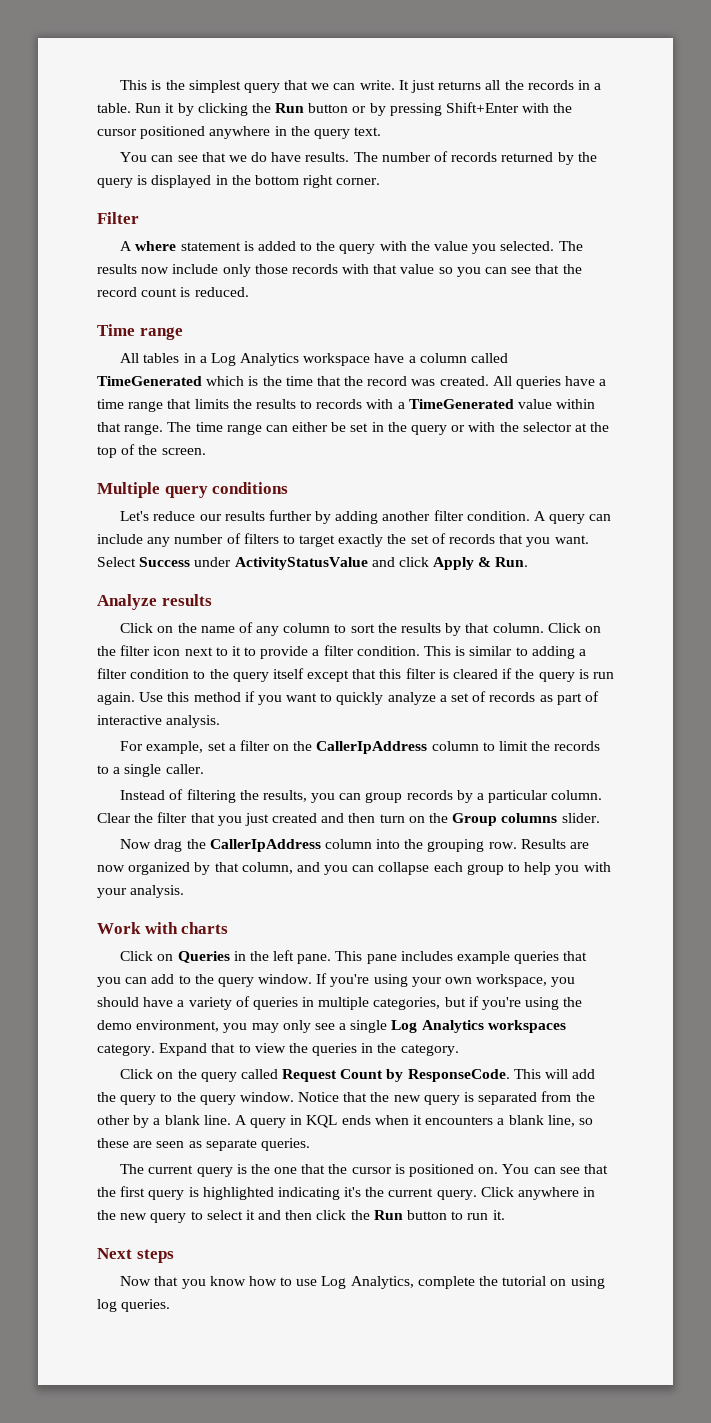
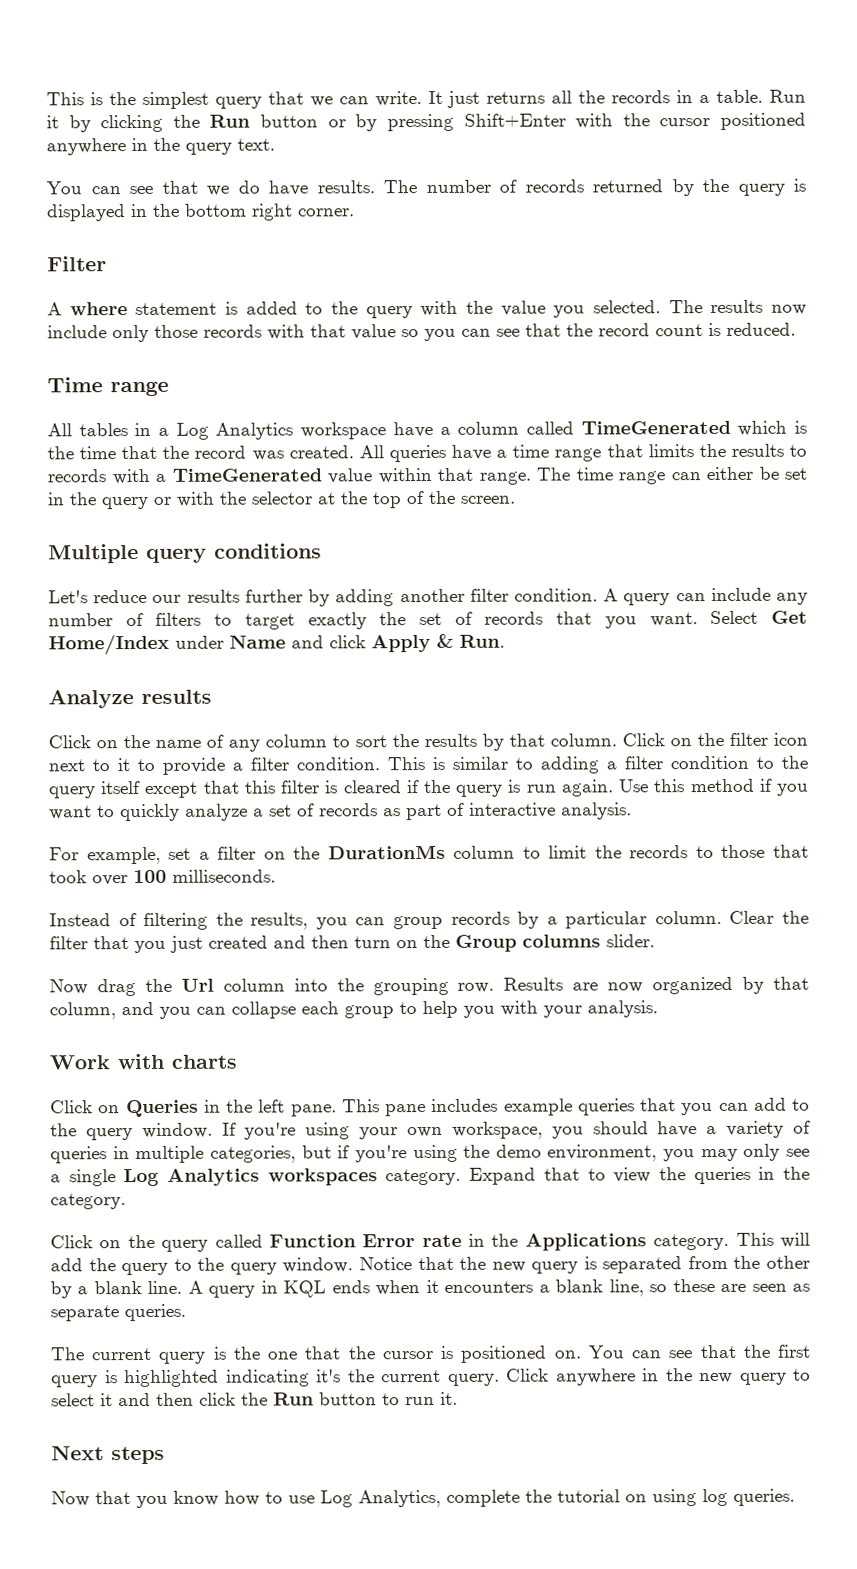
[139,557,368,570] Success under ActivityStatusValue -> [770,610,808,624] [48,633,286,656] Get Home/Index under Name
[316,741,428,754] CallerIpAddress -> [327,844,446,860] DurationMs
[113,764,204,777] a single caller. -> [721,844,809,858] [49,869,276,886] those that took over 100 milliseconds.
[209,839,321,852] CallerIpAddress -> [180,978,214,992] Url
[282,1069,510,1082] Request Count by ResponseCode. -> [268,1233,730,1251] Function Error rate in the Applications category.

